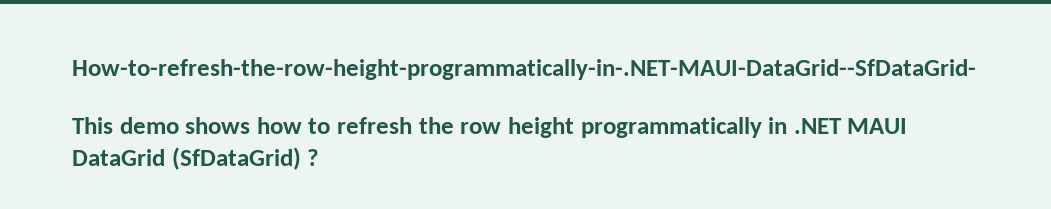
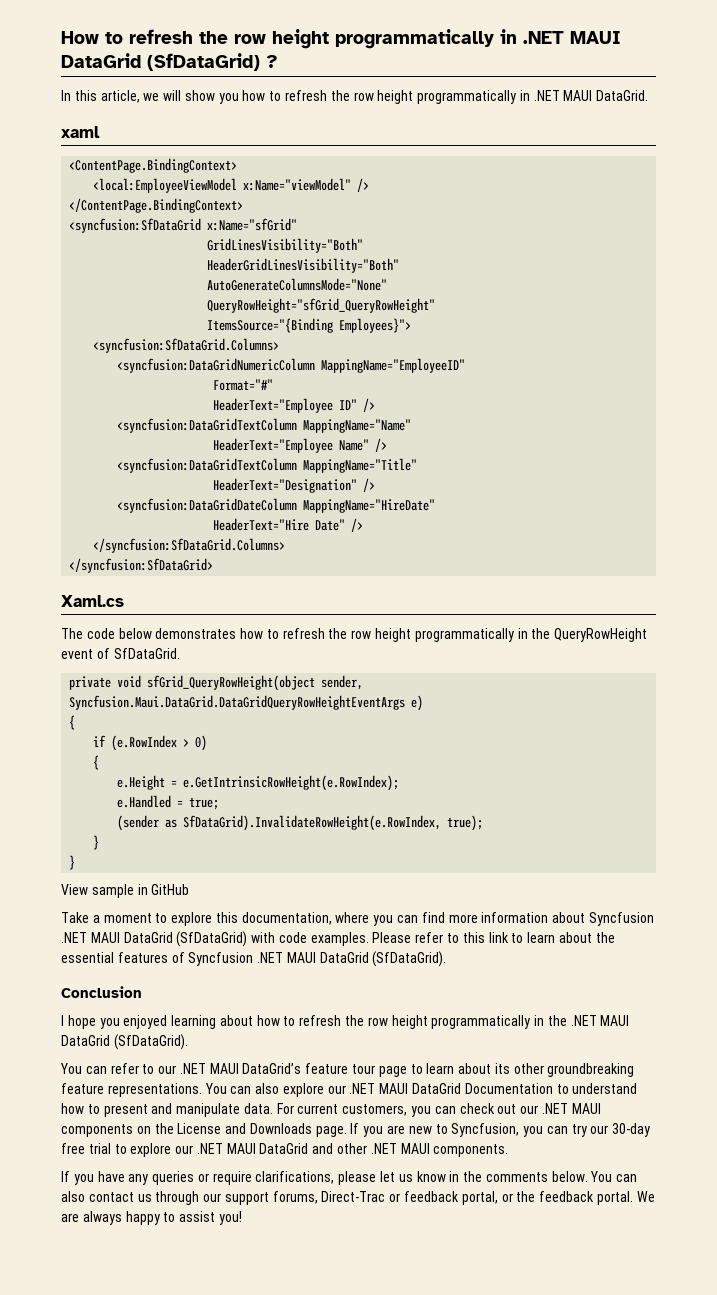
[72,59,976,80] [72,117,302,134] How-to-refresh-the-row-height-programmatically-in-.NET-MAUI-DataGrid--SfDataGrid- // This demo shows how -> [61,31,99,44] How
(320, 157) none -> [61,90,649,104] [61,126,100,138] [69,158,238,173] [93,178,370,193] [69,198,244,213] [69,218,298,233] [207,238,364,253] [207,258,400,273] [207,278,388,291] [207,298,436,313] [207,318,412,333] [93,338,280,353] [117,358,466,373] [213,379,274,391] [213,398,376,413] [117,418,412,433] [213,438,388,453] [117,458,418,473] [213,478,376,493] [117,498,436,513] [213,518,364,532] [93,538,286,553] [69,558,214,573] [61,595,124,607] [61,628,648,642] [61,648,180,659] [69,675,364,691] [69,695,424,711] [69,715,76,730] [93,735,208,751] [93,755,100,770] [117,775,400,791] [117,795,220,810] [117,815,484,831] [93,835,100,850] [69,855,76,870] [61,884,190,898] [61,912,654,926] [61,931,615,947] [61,951,447,967] [61,986,142,998] [61,1015,630,1029] [61,1034,188,1050] [60,1063,635,1077] [61,1083,638,1097] [61,1103,601,1117] [61,1123,651,1137] [61,1143,509,1157] [61,1171,638,1185] [61,1191,655,1205] [61,1211,242,1225] // In this article, we will show you how to refresh the row height programmatically in .NET MAUI DataGrid. // xaml // <ContentPage.BindingContext> // <local:EmployeeViewModel x:Name="viewModel" /> // </ContentPage.BindingContext> // <syncfusion:SfDataGrid x:Name="sfGrid" // GridLinesVisibility="Both" // HeaderGridLinesVisibility="Both" // AutoGenerateColumnsMode="None" // QueryRowHeight="sfGrid_QueryRowHeight" // ItemsSource="{Binding Employees}"> // <syncfusion:SfDataGrid.Columns> // <syncfusion:DataGridNumericColumn MappingName="EmployeeID" // Format="#" // HeaderText="Employee ID" /> // <syncfusion:DataGridTextColumn MappingName="Name" // HeaderText="Employee Name" /> // <syncfusion:DataGridTextColumn MappingName="Title" // HeaderText="Designation" /> // <syncfusion:DataGridDateColumn MappingName="HireDate" // HeaderText="Hire Date" /> // </syncfusion:SfDataGrid.Columns> // </syncfusion:SfDataGrid> // Xaml.cs // The code below demonstrates how to refresh the row height programmatically in the QueryRowHeight event of SfDataGrid. // private void sfGrid_QueryRowHeight(object sender, Syncfusion.Maui.DataGrid.DataGridQueryRowHeightEventArgs e) // { // if (e.RowIndex > 0) // { // e.Height = e.GetIntrinsicRowHeight(e.RowIndex); // e.Handled = true; // (sender as SfDataGrid).InvalidateRowHeight(e.RowIndex, true); // } // } // View sample in GitHub // Take a moment to explore this documentation, where you can find more information about Syncfusion .NET MAUI DataGrid (SfDataGrid) with code examples. Please refer to this link to learn about the essential features of Syncfusion .NET MAUI DataGrid (SfDataGrid). // Conclusion // I hope you enjoyed learning about how to refresh the row height programmatically in the .NET MAUI DataGrid (SfDataGrid). // You can refer to our .NET MAUI DataGrid’s feature tour page to learn about its other groundbreaking feature representations. You can also explore our .NET MAUI DataGrid Documentation to understand how to present and manipulate data. For current customers, you can check out our .NET MAUI components on the License and Downloads page. If you are new to Syncfusion, you can try our 30-day free trial to explore our .NET MAUI DataGrid and other .NET MAUI components. // If you have any queries or require clarifications, please let us know in the comments below. You can also contact us through our support forums, Direct-Trac or feedback portal, or the feedback portal. We are always happy to assist you!

